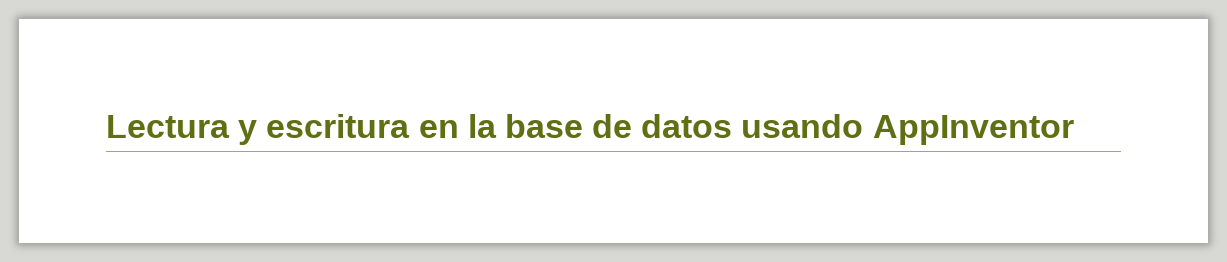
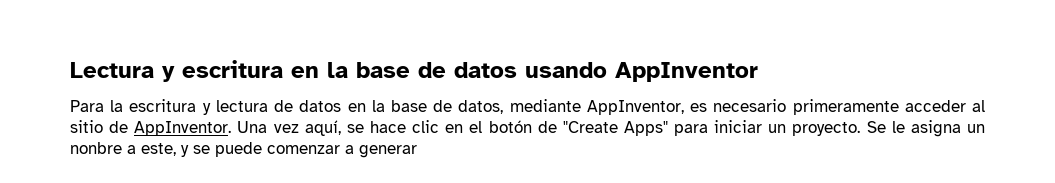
(1074, 130) none -> [70,99,985,115] [70,120,985,137] [70,142,417,158] // Para la escritura y lectura de datos en la base de datos, mediante AppInventor, es necesario primeramente acceder al sitio de AppInventor. Una vez aquí, se hace clic en el botón de "Create Apps" para iniciar un proyecto. Se le asigna un nonbre a este, y se puede comenzar a generar

